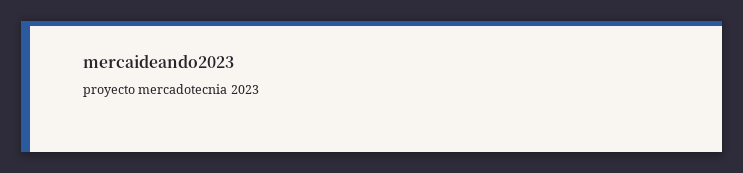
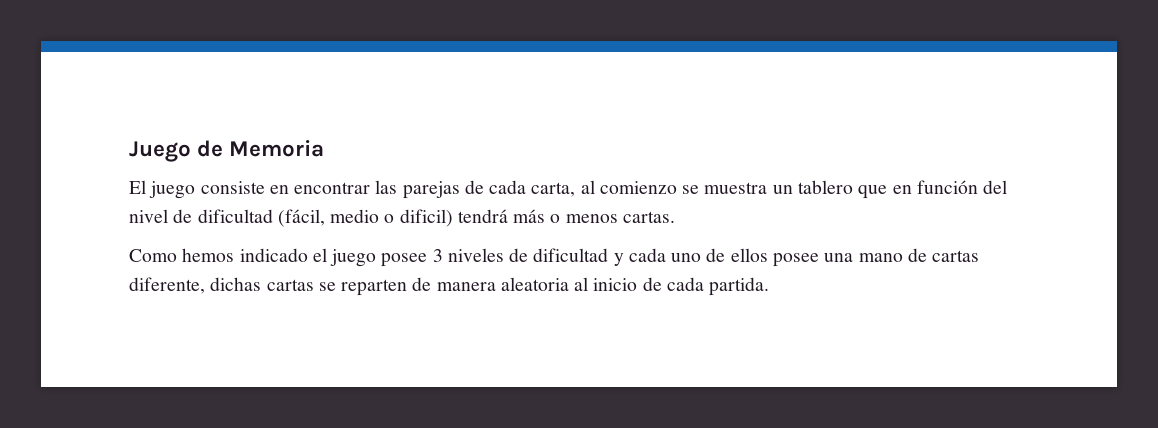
[83,54,234,68] [83,84,259,97] mercaideando2023 // proyecto mercadotecnia 2023 -> [129,140,325,162] [129,180,1008,199] [129,209,675,227] [129,248,980,267] [129,277,770,296] Juego de Memoria // El juego consiste en encontrar las parejas de cada carta, al comienzo se muestra un tablero que en función del nivel de dificultad (fácil, medio o dificil) tendrá más o menos cartas. // Como hemos indicado el juego posee 3 niveles de dificultad y cada uno de ellos posee una mano de cartas diferente, dichas cartas se reparten de manera aleatoria al inicio de cada partida.

